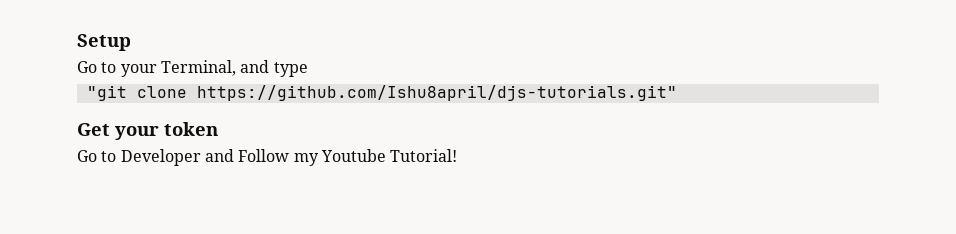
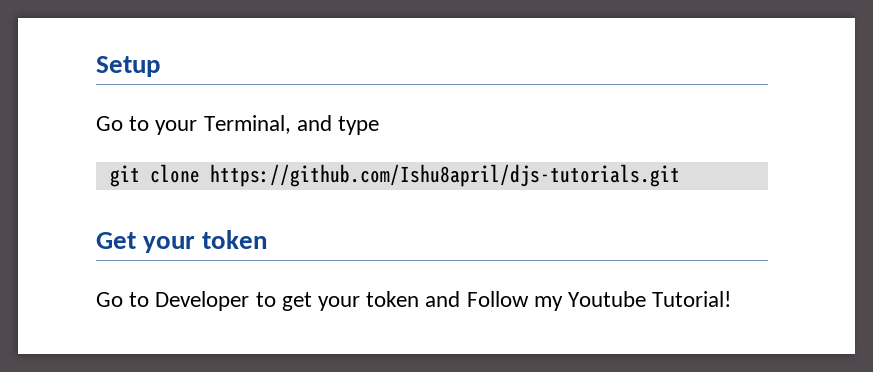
[86,85,677,101] "git clone https://github.com/Ishu8april/djs-tutorials.git" -> [109,164,680,187] git clone https://github.com/Ishu8april/djs-tutorials.git
(201, 157) none -> [255,291,420,311] to get your token

